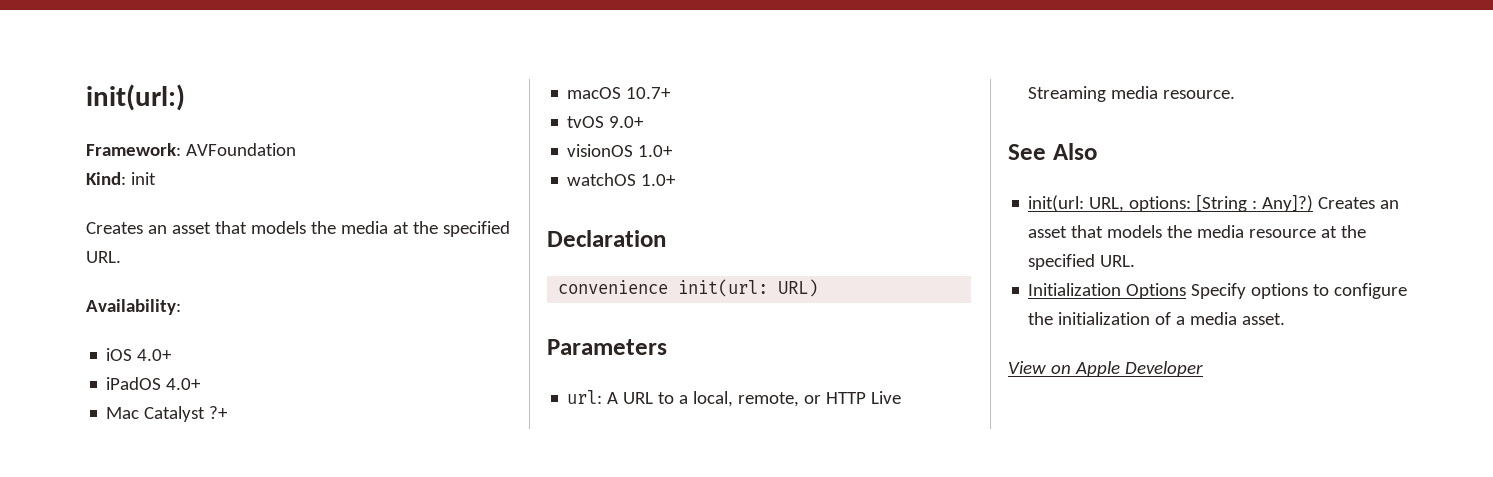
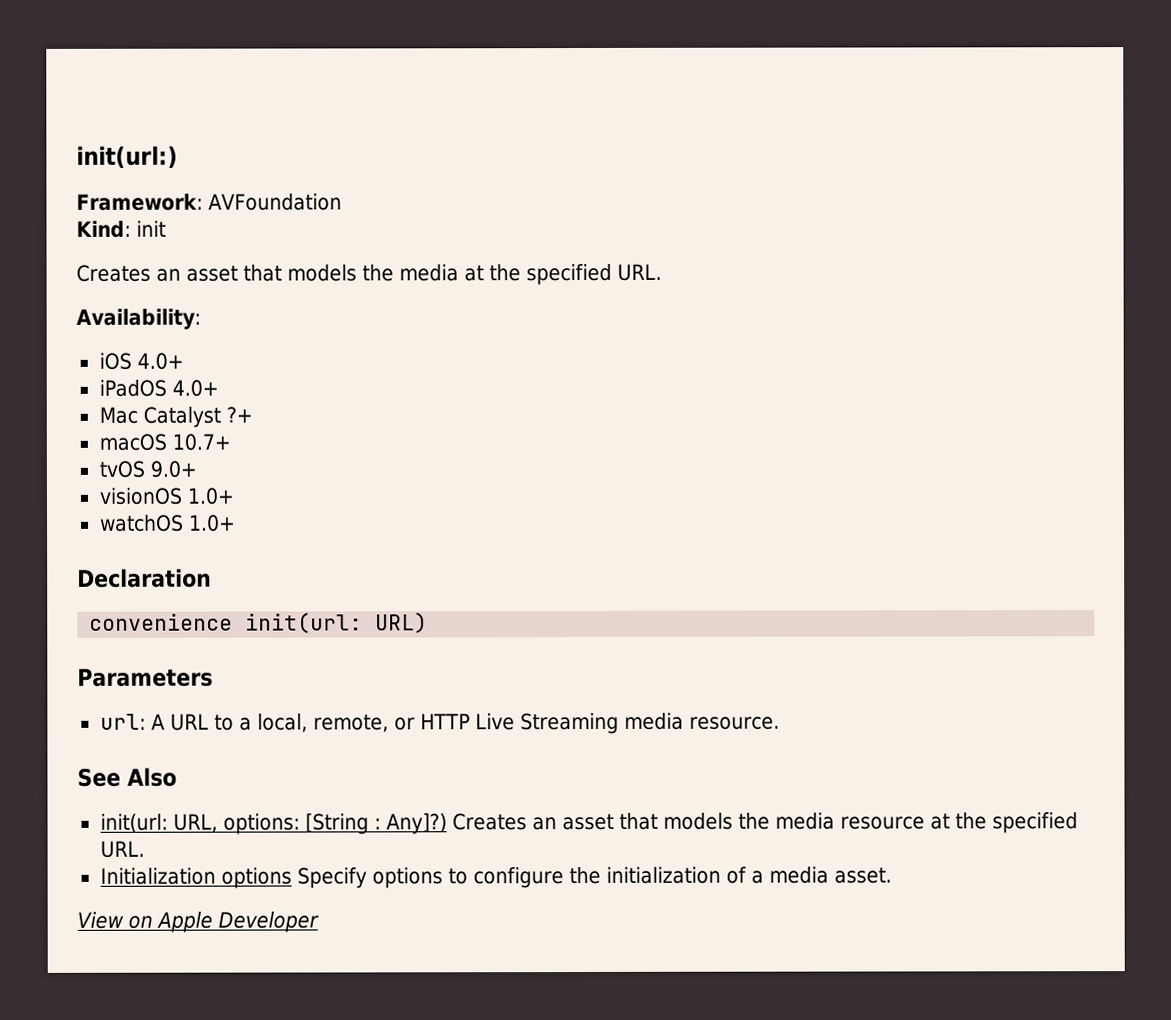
[1126,283,1187,299] Options -> [220,867,292,889] options

